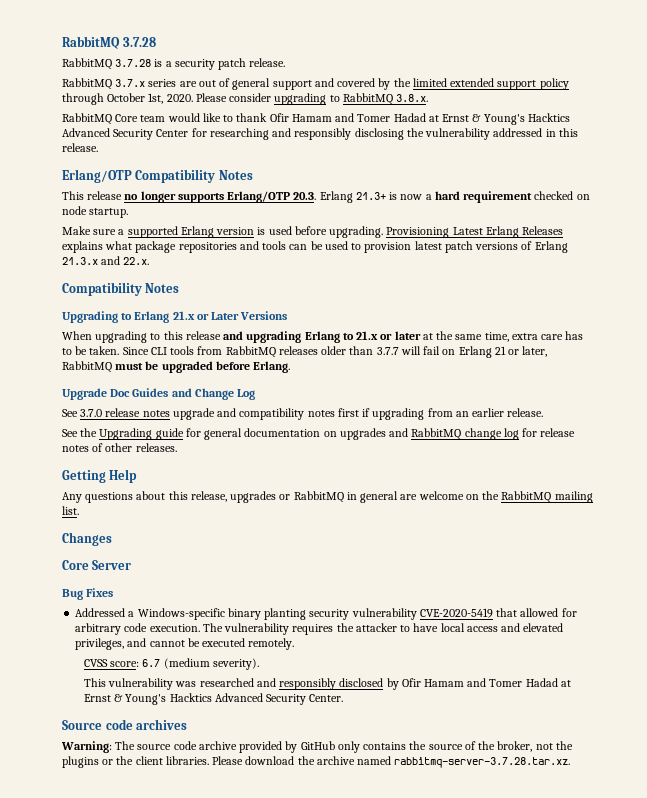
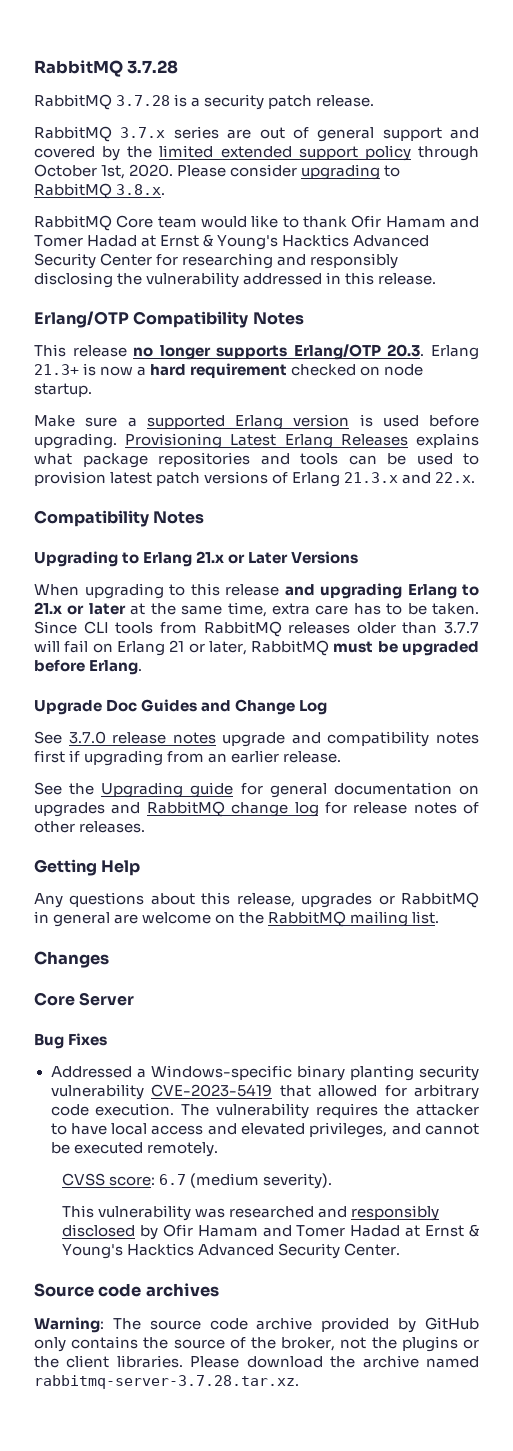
[419,608,493,618] CVE-2020-5419 -> [151,1084,272,1097] CVE-2023-5419

